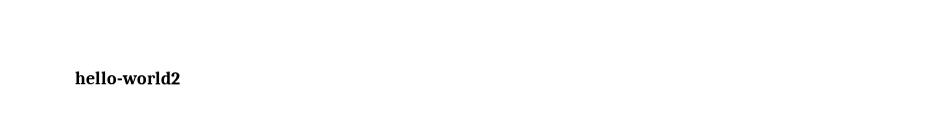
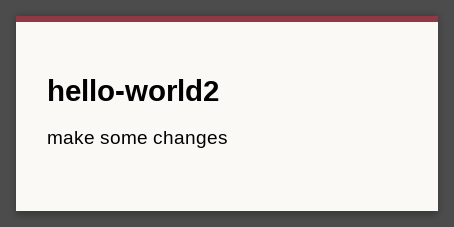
(180, 78) none -> [47,131,229,148] // make some changes

